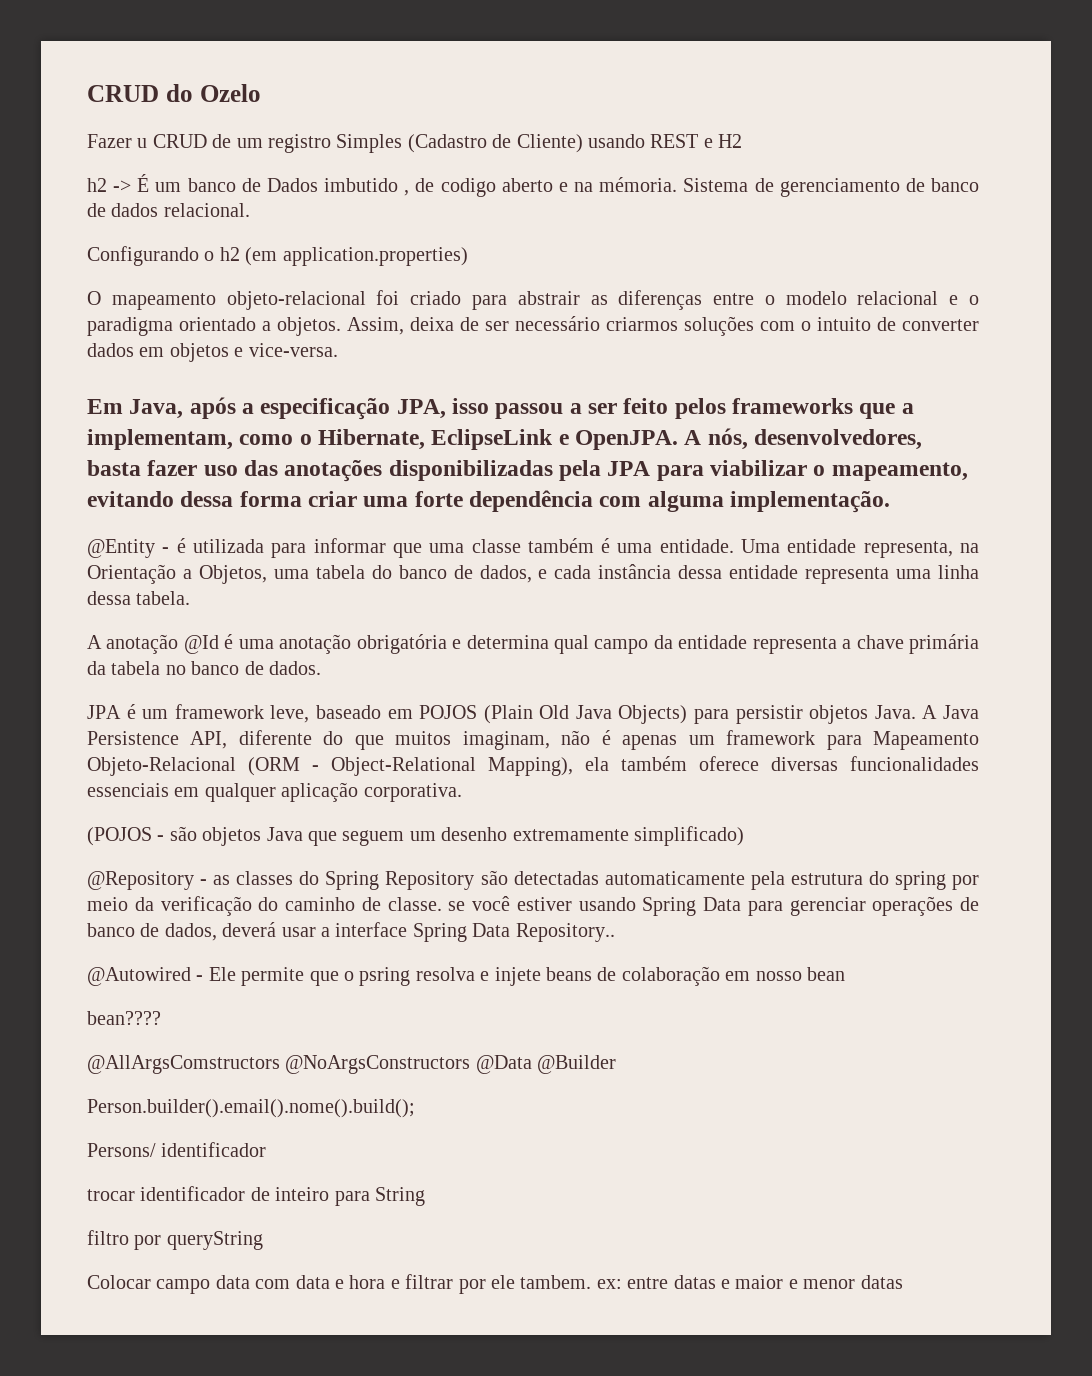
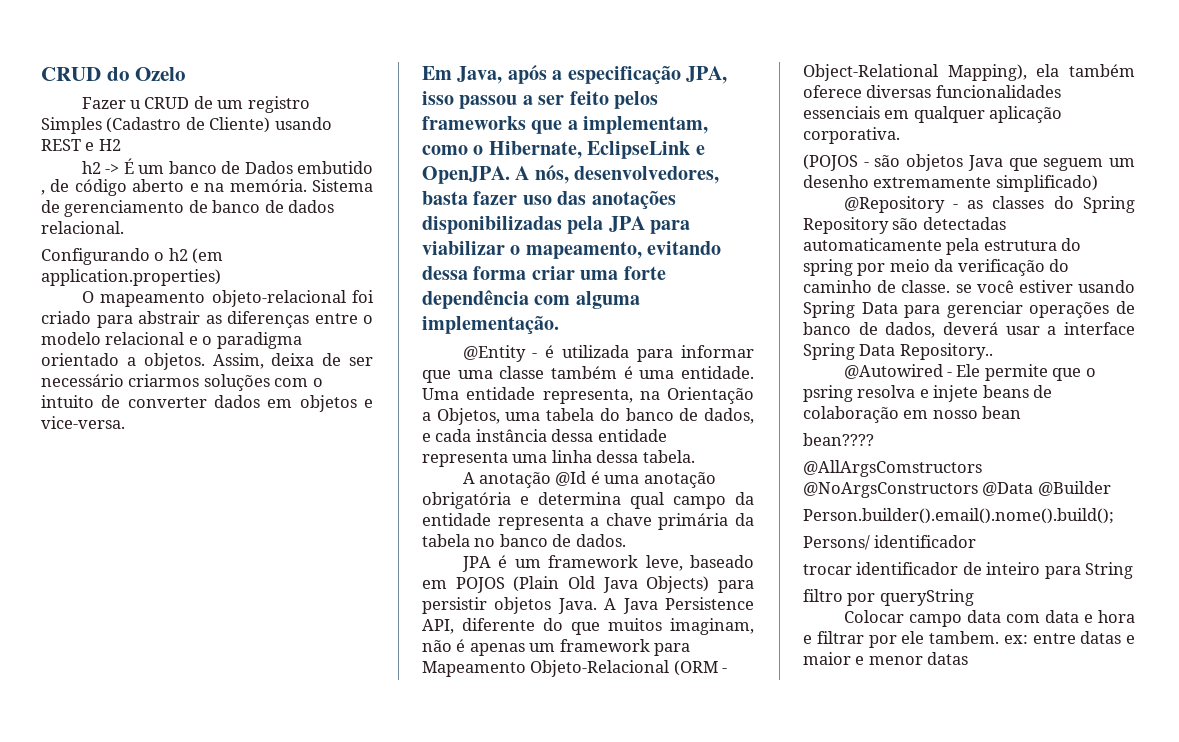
[324,178,399,192] imbutido -> [297,161,373,174] embutido
[440,178,496,197] codigo -> [74,179,127,196] código
[599,177,678,192] mémoria. -> [229,179,307,192] memória.

